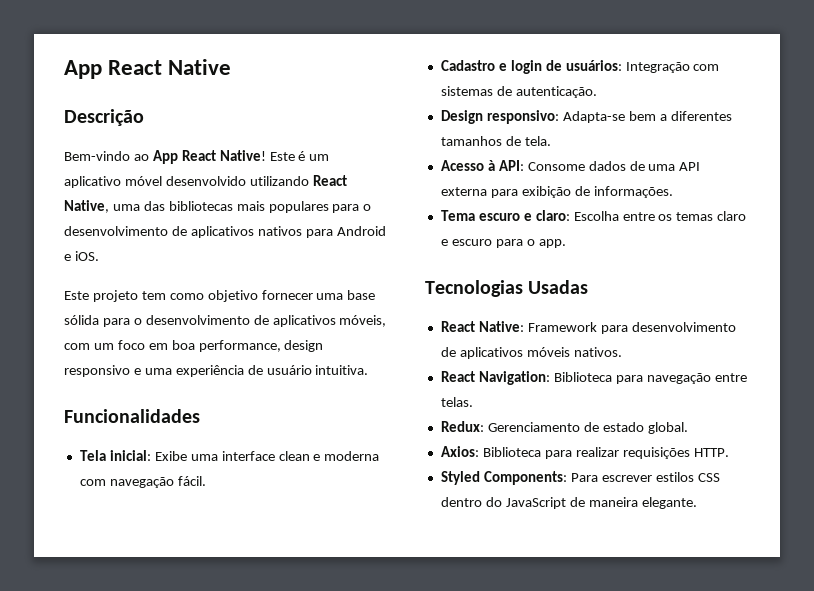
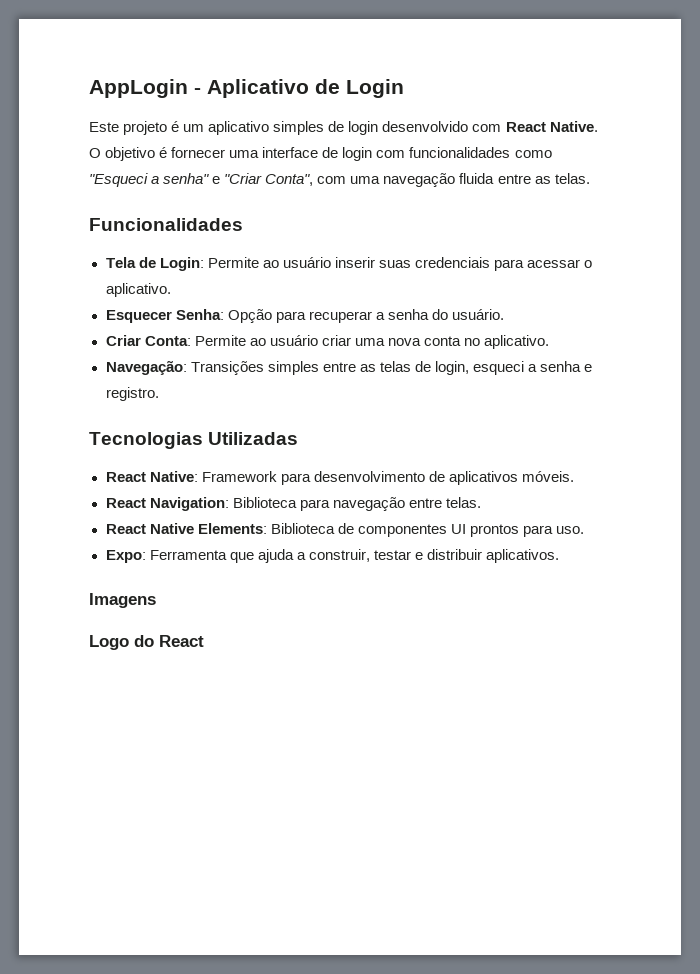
[64,59,232,79] [64,109,144,126] [64,150,330,164] [64,175,347,188] [64,200,372,213] [64,226,386,238] [64,251,99,261] [64,290,376,302] [64,315,387,327] [64,340,324,352] [64,365,369,377] [64,409,200,423] [79,450,380,461] [79,476,206,488] [440,60,720,74] [440,86,597,98] [440,110,732,124] [440,136,551,146] [440,160,701,171] [440,186,673,198] [440,210,747,221] [440,239,566,248] App React Native // Descrição // Bem-vindo ao App React Native! Este é um aplicativo móvel desenvolvido utilizando React Native, uma das bibliotecas mais populares para o desenvolvimento de aplicativos nativos para Android e iOS. // Este projeto tem como objetivo fornecer uma base sólida para o desenvolvimento de aplicativos móveis, com um foco em boa performance, design responsivo e uma experiência de usuário intuitiva. // Funcionalidades // Tela inicial: Exibe uma interface clean e moderna com navegação fácil. // Cadastro e login de usuários: Integração com sistemas de autenticação. // Design responsivo: Adapta-se bem a diferentes tamanhos de tela. // Acesso à API: Consome dados de uma API externa para exibição de informações. // Tema escuro e claro: Escolha entre os temas claro e escuro para o app. -> [89,79,404,98] [89,121,598,135] [89,147,552,161] [89,173,590,187] [89,218,243,231] [105,257,593,271] [105,283,171,297] [105,309,504,323] [105,335,549,349] [105,360,593,375] [105,387,159,401] AppLogin - Aplicativo de Login // Este projeto é um aplicativo simples de login desenvolvido com React Native. O objetivo é fornecer uma interface de login com funcionalidades como "Esqueci a senha" e "Criar Conta", com uma navegação fluida entre as telas. // Funcionalidades // Tela de Login: Permite ao usuário inserir suas credenciais para acessar o aplicativo. // Esquecer Senha: Opção para recuperar a senha do usuário. // Criar Conta: Permite ao usuário criar uma nova conta no aplicativo. // Navegação: Transições simples entre as telas de login, esqueci a senha e registro.
[528,280,589,294] Usadas -> [208,432,299,445] Utilizadas
[526,347,622,357] móveis nativos. -> [521,471,574,482] móveis.
[440,421,688,434] [440,446,729,459] [440,471,720,485] [440,497,697,509] Redux: Gerenciamento de estado global. // Axios: Biblioteca para realizar requisições HTTP. // Styled Components: Para escrever estilos CSS dentro do JavaScript de maneira elegante. -> [105,523,584,537] [105,549,559,563] [89,593,156,608] [89,635,204,650] React Native Elements: Biblioteca de componentes UI prontos para uso. // Expo: Ferramenta que ajuda a construir, testar e distribuir aplicativos. // Imagens // Logo do React

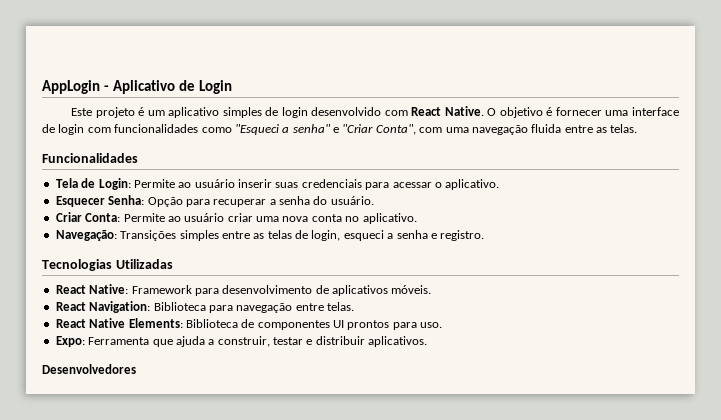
[89,593,156,608] [89,635,204,650] Imagens // Logo do React -> [42,364,136,374] Desenvolvedores

